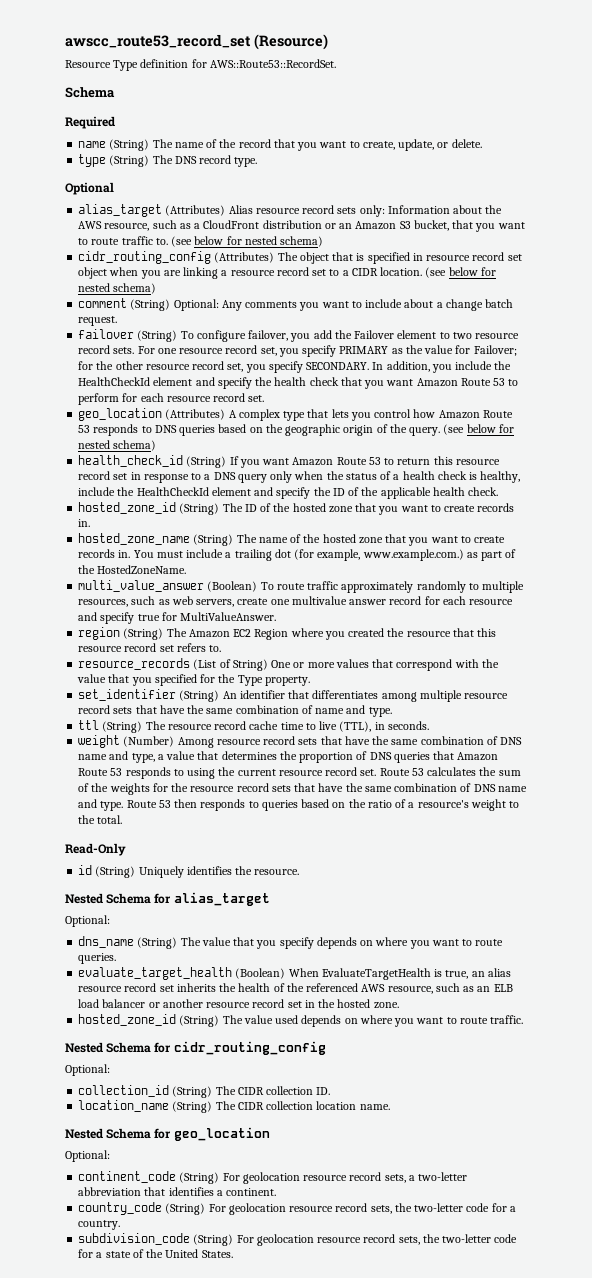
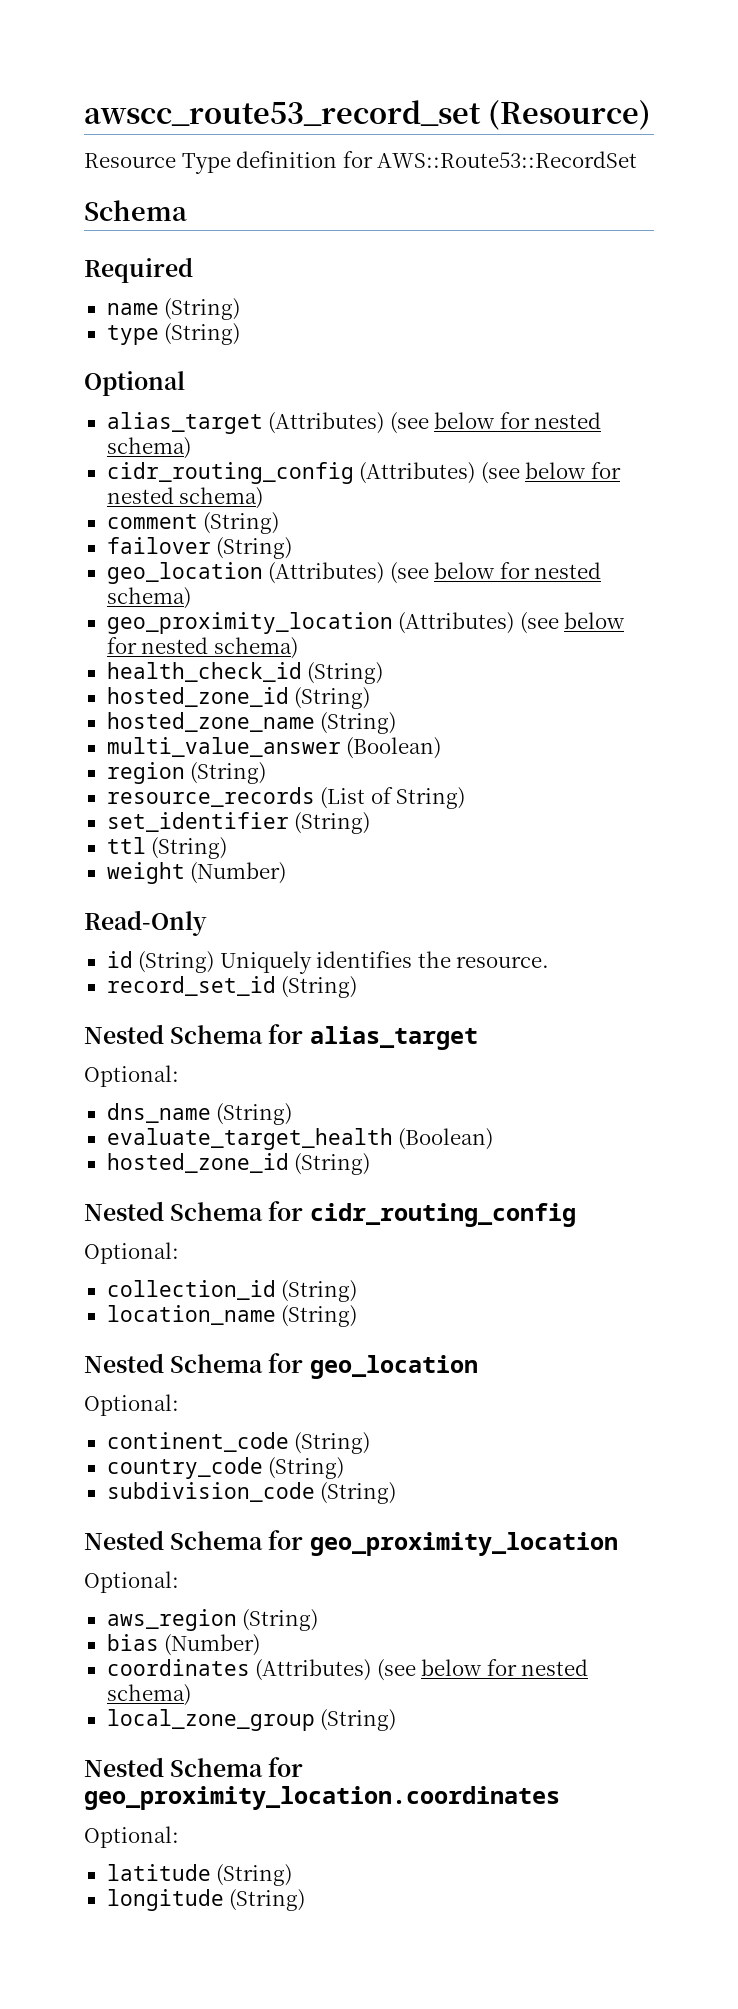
[209,59,336,68] AWS::Route53::RecordSet. -> [377,151,638,168] AWS::Route53::RecordSet
[152,139,482,151] [78,154,258,167] [65,182,114,195] [78,204,503,217] [78,220,525,232] [78,236,168,245] The name of the record that you want to create, update, or delete. // type (String) The DNS record type. // Optional // alias_target (Attributes) Alias resource record sets only: Information about the AWS resource, such as a CloudFront distribution or an Amazon S3 bucket, that you want to route traffic to. -> [106,323,241,345] [84,371,185,396] [106,412,385,434] // type (String) // Optional // alias_target (Attributes)
[277,252,522,264] [78,267,423,279] The object that is specified in resource record set object when you are linking a resource record set to a CIDR location. -> (476, 473) none
[173,299,514,311] [78,316,118,326] [78,329,520,342] [78,345,517,357] [78,361,512,373] [78,377,519,389] [78,393,265,405] [78,408,513,421] [78,424,441,436] Optional: Any comments you want to include about a change batch request. // failover (String) To configure failover, you add the Failover element to two resource record sets. For one resource record set, you specify PRIMARY as the value for Failover; for the other resource record set, you specify SECONDARY. In addition, you include the HealthCheckId element and specify the health check that you want Amazon Route 53 to perform for each resource record set. // geo_location (Attributes) A complex type that lets you control how Amazon Route 53 responds to DNS queries based on the geographic origin of the query. -> [106,537,293,559] [106,562,602,584] [106,587,191,609] [106,612,515,634] // failover (String) // geo_location (Attributes) (see below for nested schema) // geo_proximity_location (Attributes)
[229,456,500,468] [78,471,521,483] [78,487,499,499] [78,502,515,515] [78,519,91,527] [78,533,506,546] [78,549,517,561] [78,565,187,574] [78,580,525,593] [78,596,514,607] [78,612,277,624] [78,627,497,640] [78,643,222,652] [78,658,499,671] [77,674,310,686] [78,689,509,702] [78,705,392,717] [78,720,429,733] [78,735,523,748] [78,751,499,763] [78,767,521,779] [78,783,527,795] [78,799,520,811] [78,815,123,824] If you want Amazon Route 53 to return this resource record set in response to a DNS query only when the status of a health check is healthy, include the HealthCheckId element and specify the ID of the applicable health check. // hosted_zone_id (String) The ID of the hosted zone that you want to create records in. // hosted_zone_name (String) The name of the hosted zone that you want to create records in. You must include a trailing dot (for example, www.example.com.) as part of the HostedZoneName. // multi_value_answer (Boolean) To route traffic approximately randomly to multiple resources, such as web servers, create one multivalue answer record for each resource and specify true for MultiValueAnswer. // region (String) The Amazon EC2 Region where you created the resource that this resource record set refers to. // resource_records (List of String) One or more values that correspond with the value that you specified for the Type property. // set_identifier (String) An identifier that differentiates among multiple resource record sets that have the same combination of name and type. // ttl (String) The resource record cache time to live (TTL), in seconds. // weight (Number) Among resource record sets that have the same combination of DNS name and type, a value that determines the proportion of DNS queries that Amazon Route 53 responds to using the current resource record set. Route 53 calculates the sum of the weights for the resource record sets that have the same combination of DNS name and type. Route 53 then responds to queries based on the ratio of a resource's weight to the total. -> [106,687,371,709] [106,712,397,734] [106,737,442,759] [106,762,267,784] [106,787,466,809] [106,812,371,834] [106,837,228,859] [106,862,287,884] // hosted_zone_id (String) // hosted_zone_name (String) // multi_value_answer (Boolean) // region (String) // resource_records (List of String) // set_identifier (String) // ttl (String) // weight (Number)
(300, 872) none -> [106,976,358,998] // record_set_id (String)
[180,937,504,949] [78,953,117,964] [78,967,511,980] [78,983,513,994] [78,999,399,1009] [78,1014,524,1027] The value that you specify depends on where you want to route queries. // evaluate_target_health (Boolean) When EvaluateTargetHealth is true, an alias resource record set inherits the health of the referenced AWS resource, such as an ELB load balancer or another resource record set in the hosted zone. // hosted_zone_id (String) The value used depends on where you want to route traffic. -> [106,1128,494,1150] [106,1153,371,1175] // evaluate_target_health (Boolean) // hosted_zone_id (String)
[215,1086,331,1095] [78,1100,390,1113] The CIDR collection ID. // location_name (String) The CIDR collection location name. -> [106,1305,358,1327] // location_name (String)
[222,1172,468,1184] [78,1187,277,1196] [78,1202,516,1215] [78,1220,121,1230] [78,1233,518,1246] [78,1249,233,1258] For geolocation resource record sets, a two-letter abbreviation that identifies a continent. // country_code (String) For geolocation resource record sets, the two-letter code for a country. // subdivision_code (String) For geolocation resource record sets, the two-letter code for a state of the United States. -> [106,1457,345,1479] [106,1482,397,1504] [84,1530,618,1556] [84,1571,179,1593] [106,1609,319,1631] [106,1634,261,1656] [106,1659,589,1681] [106,1684,191,1706] [106,1709,397,1731] [84,1757,304,1777] [84,1786,560,1810] [84,1826,179,1848] [106,1864,293,1886] [106,1889,306,1911] // country_code (String) // subdivision_code (String) // Nested Schema for geo_proximity_location // Optional: // aws_region (String) // bias (Number) // coordinates (Attributes) (see below for nested schema) // local_zone_group (String) // Nested Schema for geo_proximity_location.coordinates // Optional: // latitude (String) // longitude (String)

